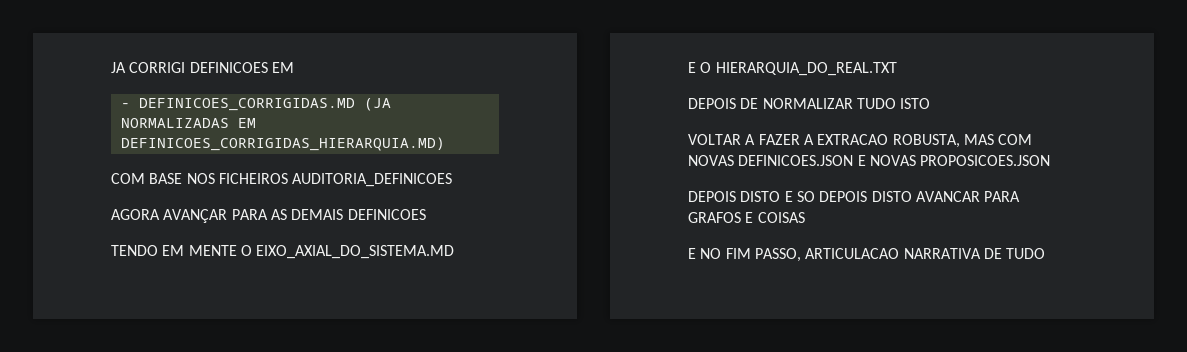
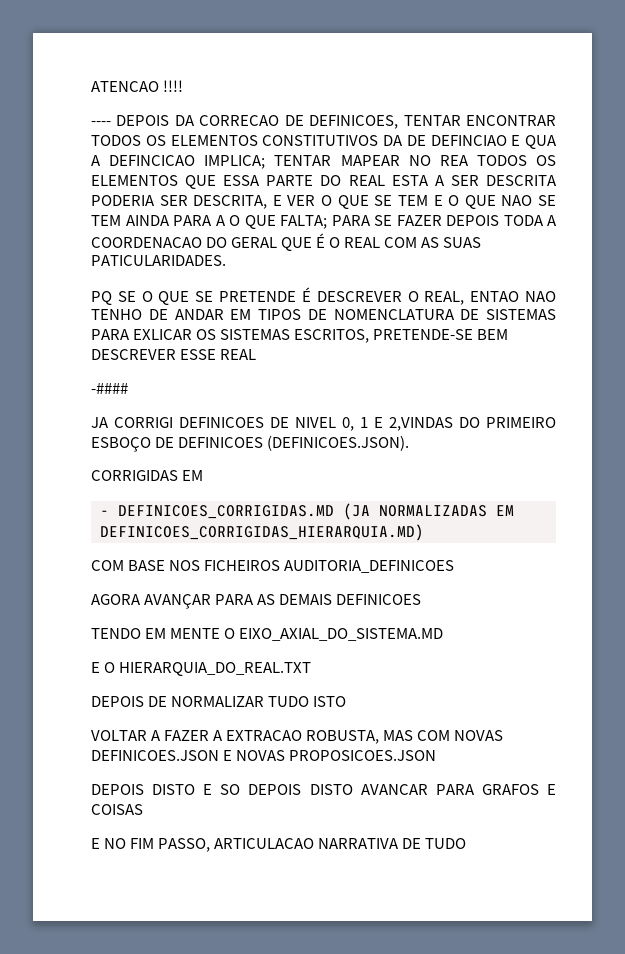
[111,62,268,73] JA CORRIGI DEFINICOES -> [91,80,184,92] [91,115,556,129] [91,135,557,149] [91,155,556,169] [91,175,557,189] [91,195,557,209] [91,215,557,229] [91,233,482,251] [91,255,226,266] [91,287,556,305] [91,309,556,320] [91,329,509,343] [91,349,257,360] [91,382,128,394] [91,417,556,431] [91,435,410,452] [91,470,178,481] ATENCAO !!!! // ---- DEPOIS DA CORRECAO DE DEFINICOES, TENTAR ENCONTRAR TODOS OS ELEMENTOS CONSTITUTIVOS DA DE DEFINCIAO E QUA A DEFINCICAO IMPLICA; TENTAR MAPEAR NO REA TODOS OS ELEMENTOS QUE ESSA PARTE DO REAL ESTA A SER DESCRITA PODERIA SER DESCRITA, E VER O QUE SE TEM E O QUE NAO SE TEM AINDA PARA A O QUE FALTA; PARA SE FAZER DEPOIS TODA A COORDENACAO DO GERAL QUE É O REAL COM AS SUAS PATICULARIDADES. // PQ SE O QUE SE PRETENDE É DESCREVER O REAL, ENTAO NAO TENHO DE ANDAR EM TIPOS DE NOMENCLATURA DE SISTEMAS PARA EXLICAR OS SISTEMAS ESCRITOS, PRETENDE-SE BEM DESCREVER ESSE REAL // -#### // JA CORRIGI DEFINICOES DE NIVEL 0, 1 E 2,VINDAS DO PRIMEIRO ESBOÇO DE DEFINICOES (DEFINICOES.JSON). // CORRIGIDAS

